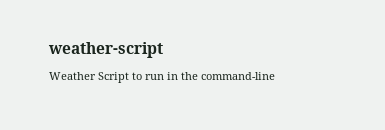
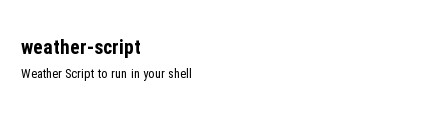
[181,72,275,80] the command-line -> [142,68,193,81] your shell

